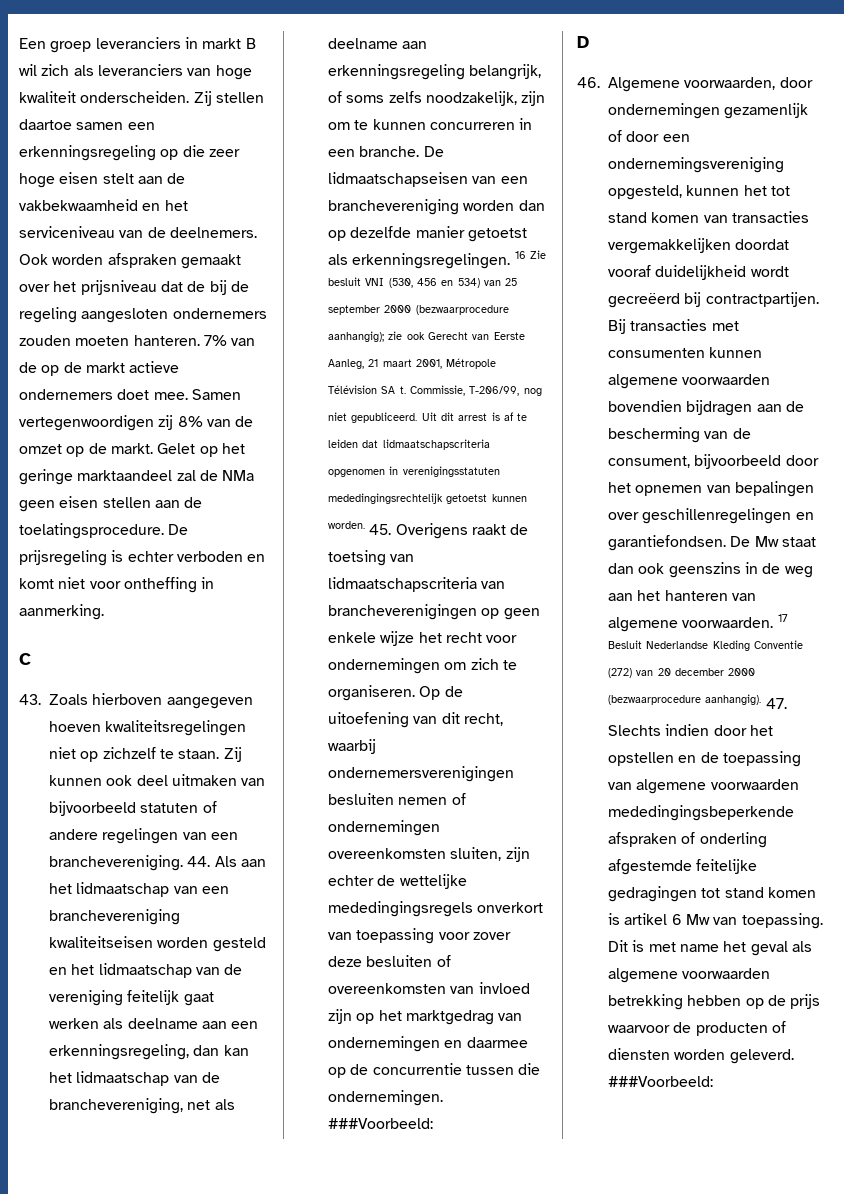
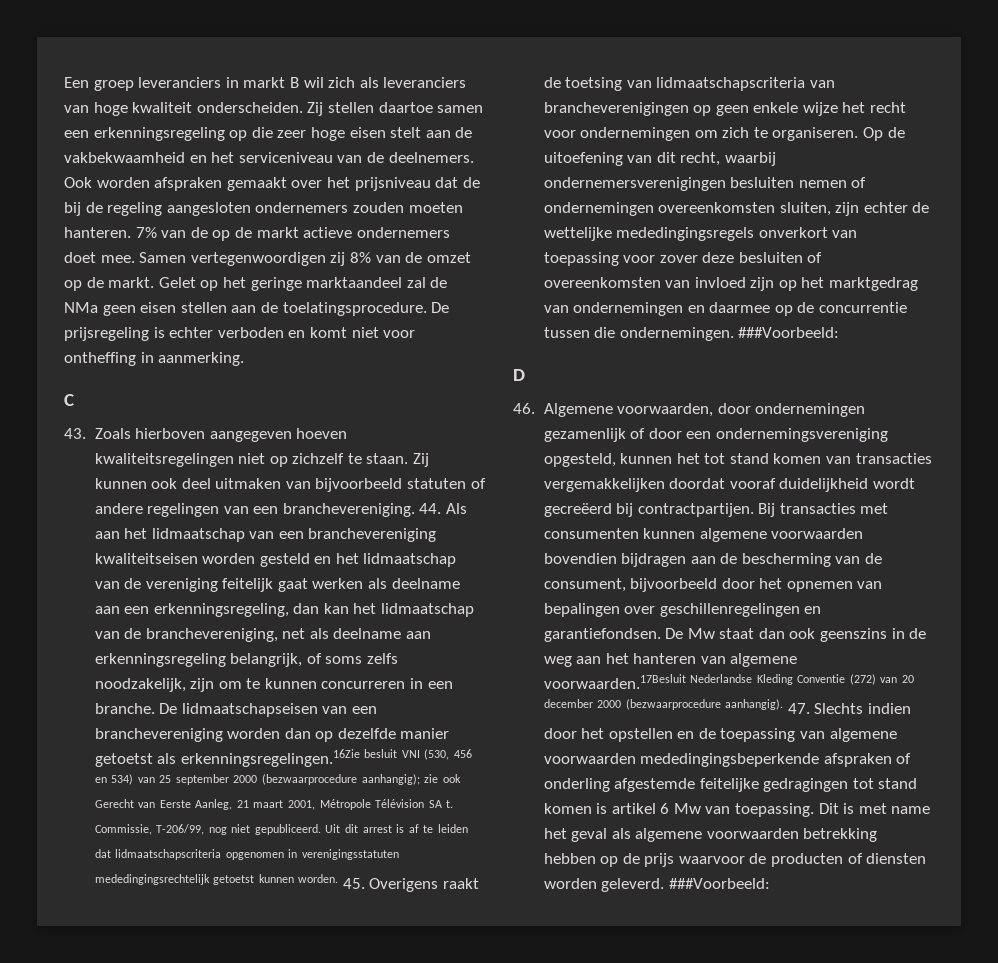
[352,250,546,269] erkenningsregelingen. 16 Zie -> [180,749,360,767] erkenningsregelingen.16Zie
[682,614,788,628] [608,640,642,649] voorwaarden. 17 Besluit -> [543,674,686,689] voorwaarden.17Besluit

